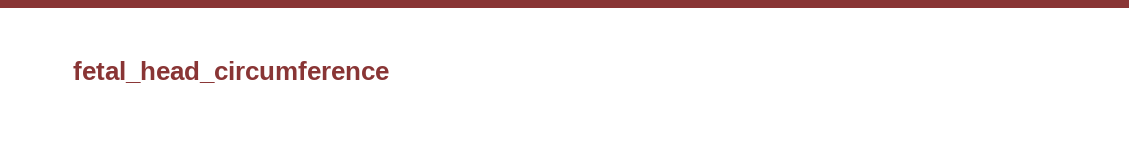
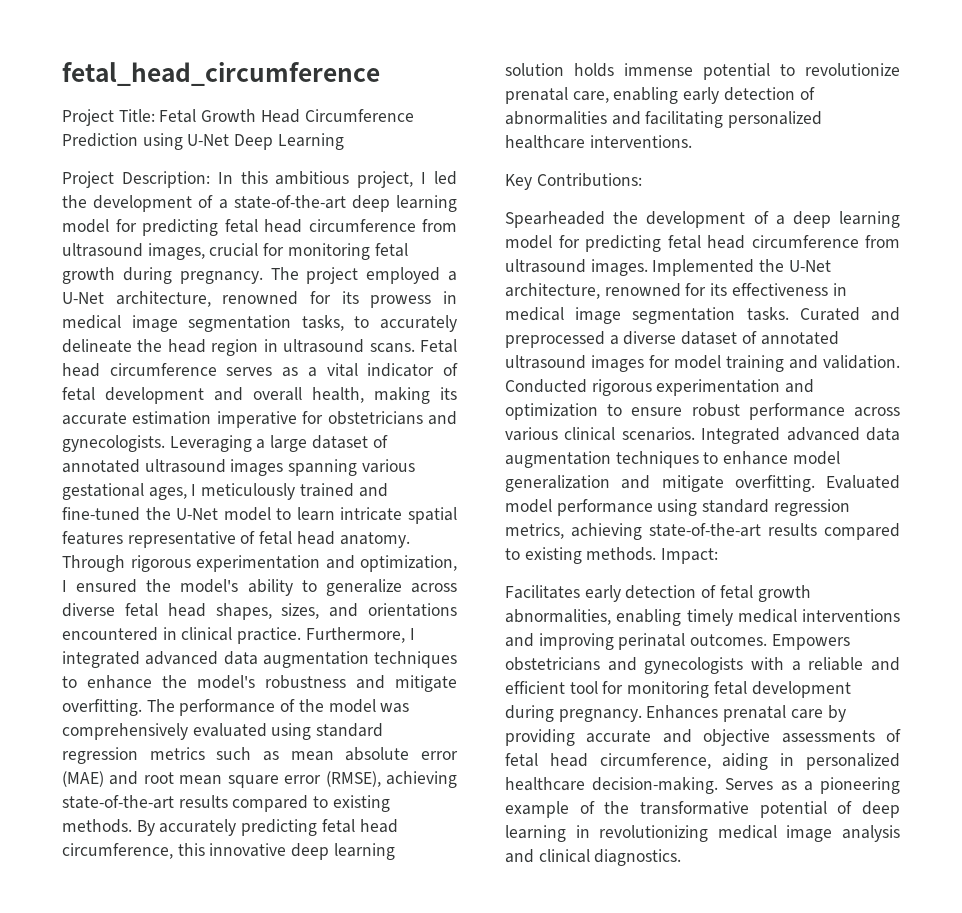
(389, 72) none -> [62,109,414,126] [62,133,344,150] [62,171,457,188] [62,195,458,212] [62,219,457,236] [62,243,408,260] [62,267,457,284] [62,291,458,308] [62,315,457,332] [62,339,458,356] [62,363,459,377] [62,387,457,404] [62,411,457,428] [62,435,388,452] [62,459,415,476] [62,483,388,500] [62,507,457,524] [62,531,410,548] [62,555,457,572] [62,579,457,596] [62,603,457,620] [62,627,415,644] [62,651,457,668] [62,675,457,692] [62,699,410,716] [62,723,384,740] [62,747,458,764] [62,771,458,788] [62,795,390,812] [62,819,398,836] [62,843,395,860] [505,63,900,80] [505,87,815,104] [505,111,823,128] [505,135,692,149] [505,173,642,190] [505,211,900,228] [505,235,900,252] [505,259,831,276] [505,283,847,299] [505,307,900,324] [505,331,839,348] [505,355,900,372] [505,379,815,396] [505,403,900,420] [505,427,900,444] [505,451,840,468] [505,475,900,492] [505,499,850,516] [505,523,900,540] [505,547,719,564] [505,585,811,602] [505,609,900,626] [505,633,850,650] [505,657,900,674] [505,681,851,698] [505,705,846,722] [505,729,901,746] [505,753,900,770] [505,777,900,794] [505,801,900,818] [505,825,900,842] [505,849,682,866] // Project Title: Fetal Growth Head Circumference Prediction using U-Net Deep Learning // Project Description: In this ambitious project, I led the development of a state-of-the-art deep learning model for predicting fetal head circumference from ultrasound images, crucial for monitoring fetal growth during pregnancy. The project employed a U-Net architecture, renowned for its prowess in medical image segmentation tasks, to accurately delineate the head region in ultrasound scans. Fetal head circumference serves as a vital indicator of fetal development and overall health, making its accurate estimation imperative for obstetricians and gynecologists. Leveraging a large dataset of annotated ultrasound images spanning various gestational ages, I meticulously trained and fine-tuned the U-Net model to learn intricate spatial features representative of fetal head anatomy. Through rigorous experimentation and optimization, I ensured the model's ability to generalize across diverse fetal head shapes, sizes, and orientations encountered in clinical practice. Furthermore, I integrated advanced data augmentation techniques to enhance the model's robustness and mitigate overfitting. The performance of the model was comprehensively evaluated using standard regression metrics such as mean absolute error (MAE) and root mean square error (RMSE), achieving state-of-the-art results compared to existing methods. By accurately predicting fetal head circumference, this innovative deep learning solution holds immense potential to revolutionize prenatal care, enabling early detection of abnormalities and facilitating personalized healthcare interventions. // Key Contributions: // Spearheaded the development of a deep learning model for predicting fetal head circumference from ultrasound images. Implemented the U-Net architecture, renowned for its effectiveness in medical image segmentation tasks. Curated and preprocessed a diverse dataset of annotated ultrasound images for model training and validation. Conducted rigorous experimentation and optimization to ensure robust performance across various clinical scenarios. Integrated advanced data augmentation techniques to enhance model generalization and mitigate overfitting. Evaluated model performance using standard regression metrics, achieving state-of-the-art results compared to existing methods. Impact: // Facilitates early detection of fetal growth abnormalities, enabling timely medical interventions and improving perinatal outcomes. Empowers obstetricians and gynecologists with a reliable and efficient tool for monitoring fetal development during pregnancy. Enhances prenatal care by providing accurate and objective assessments of fetal head circumference, aiding in personalized healthcare decision-making. Serves as a pioneering example of the transformative potential of deep learning in revolutionizing medical image analysis and clinical diagnostics.

